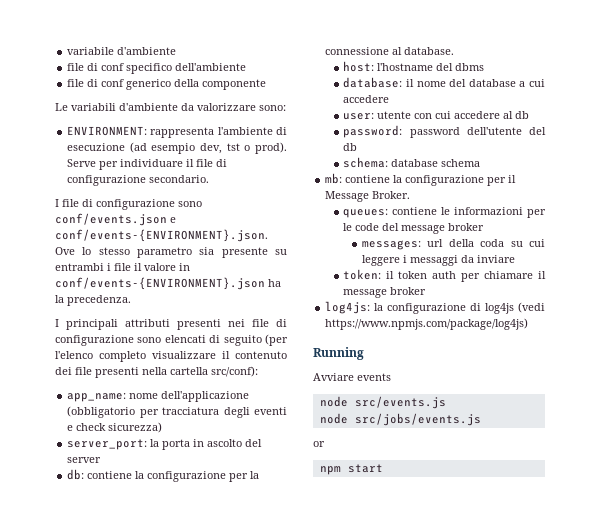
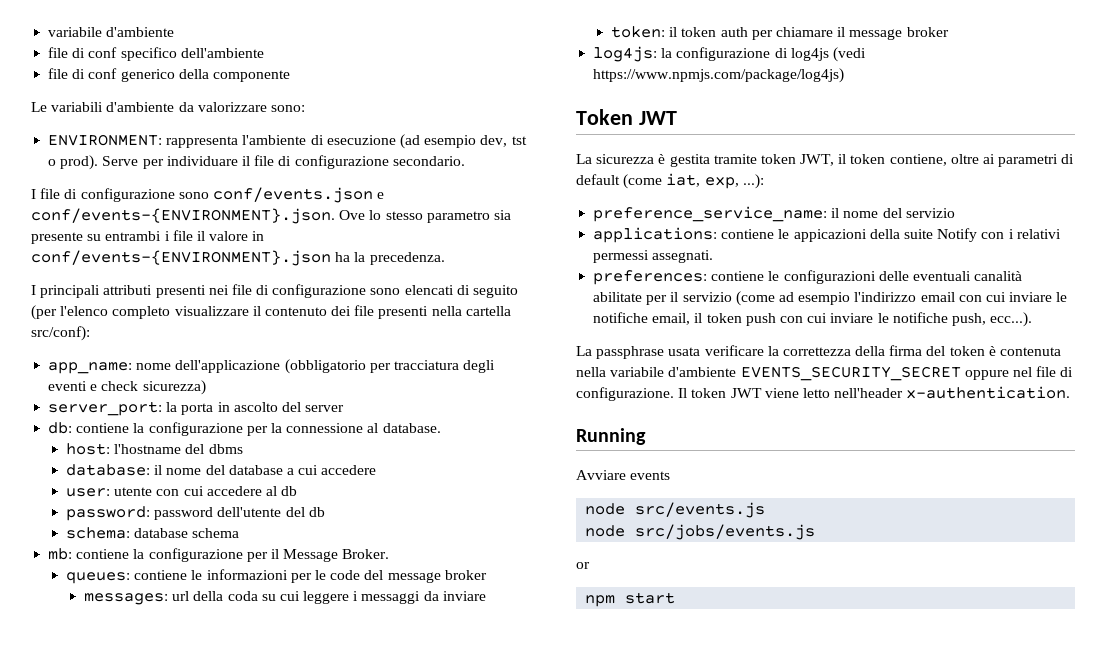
(529, 324) none -> [576,109,677,125] [576,154,1075,167] [576,173,764,189] [593,206,955,222] [593,227,1061,243] [593,250,714,263] [593,270,1023,285] [593,291,1068,306] [593,312,1033,327] [576,345,1062,359] [576,366,1074,381] [576,386,1071,401] // Token JWT // La sicurezza è gestita tramite token JWT, il token contiene, oltre ai parametri di default (come iat, exp, ...): // preference_service_name: il nome del servizio // applications: contiene le appicazioni della suite Notify con i relativi permessi assegnati. // preferences: contiene le configurazioni delle eventuali canalità abilitate per il servizio (come ad esempio l'indirizzo email con cui inviare le notifiche email, il token push con cui inviare le notifiche push, ecc...). // La passphrase usata verificare la correttezza della firma del token è contenuta nella variabile d'ambiente EVENTS_SECURITY_SECRET oppure nel file di configurazione. Il token JWT viene letto nell'header x-authentication.

